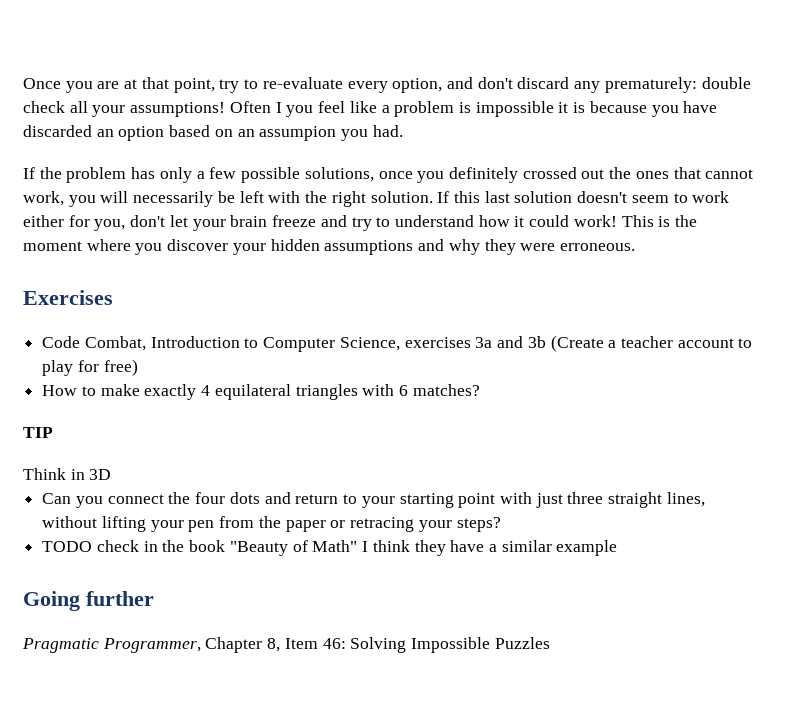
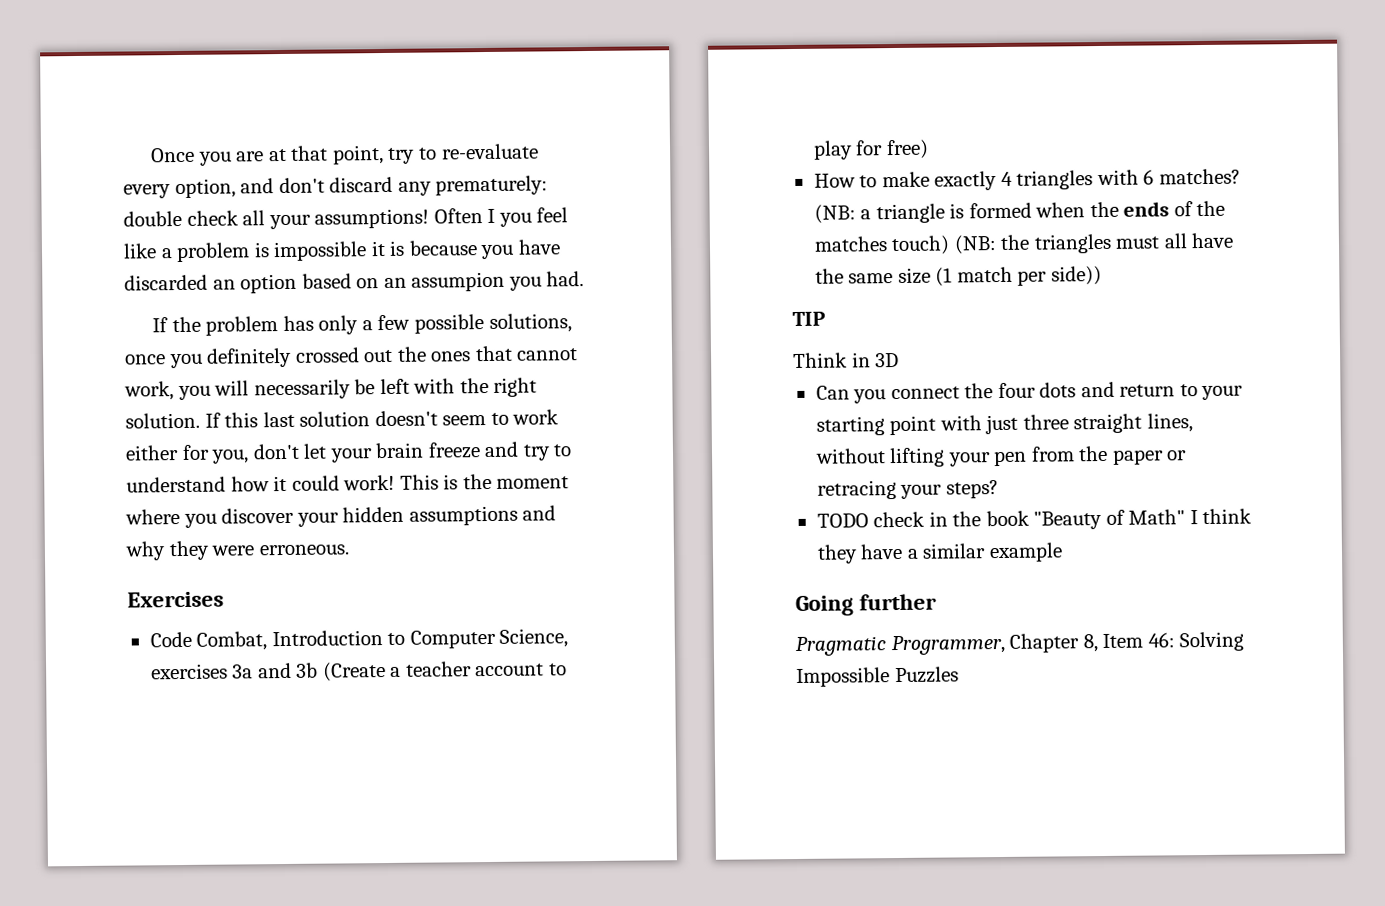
[214,384,291,400] equilateral -> (1013, 178) none
(480, 390) none -> [813,200,1226,224] [813,232,1235,256] [814,265,1102,287] (NB: a triangle is formed when the ends of the matches touch) (NB: the triangles must all have the same size (1 match per side))

